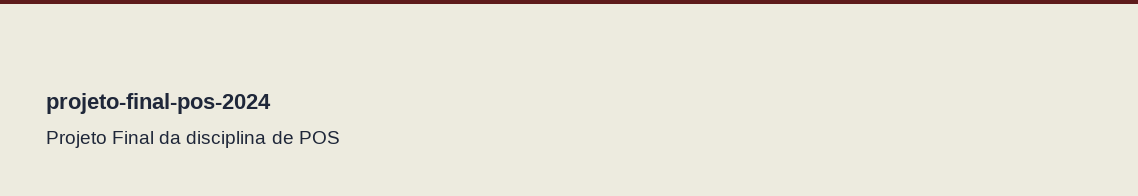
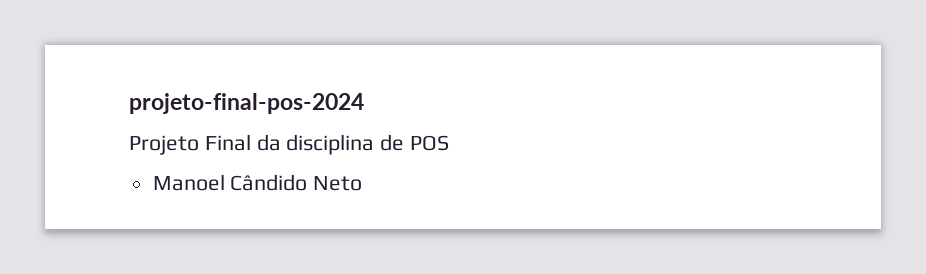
(340, 137) none -> [152,174,363,191] // Manoel Cândido Neto

